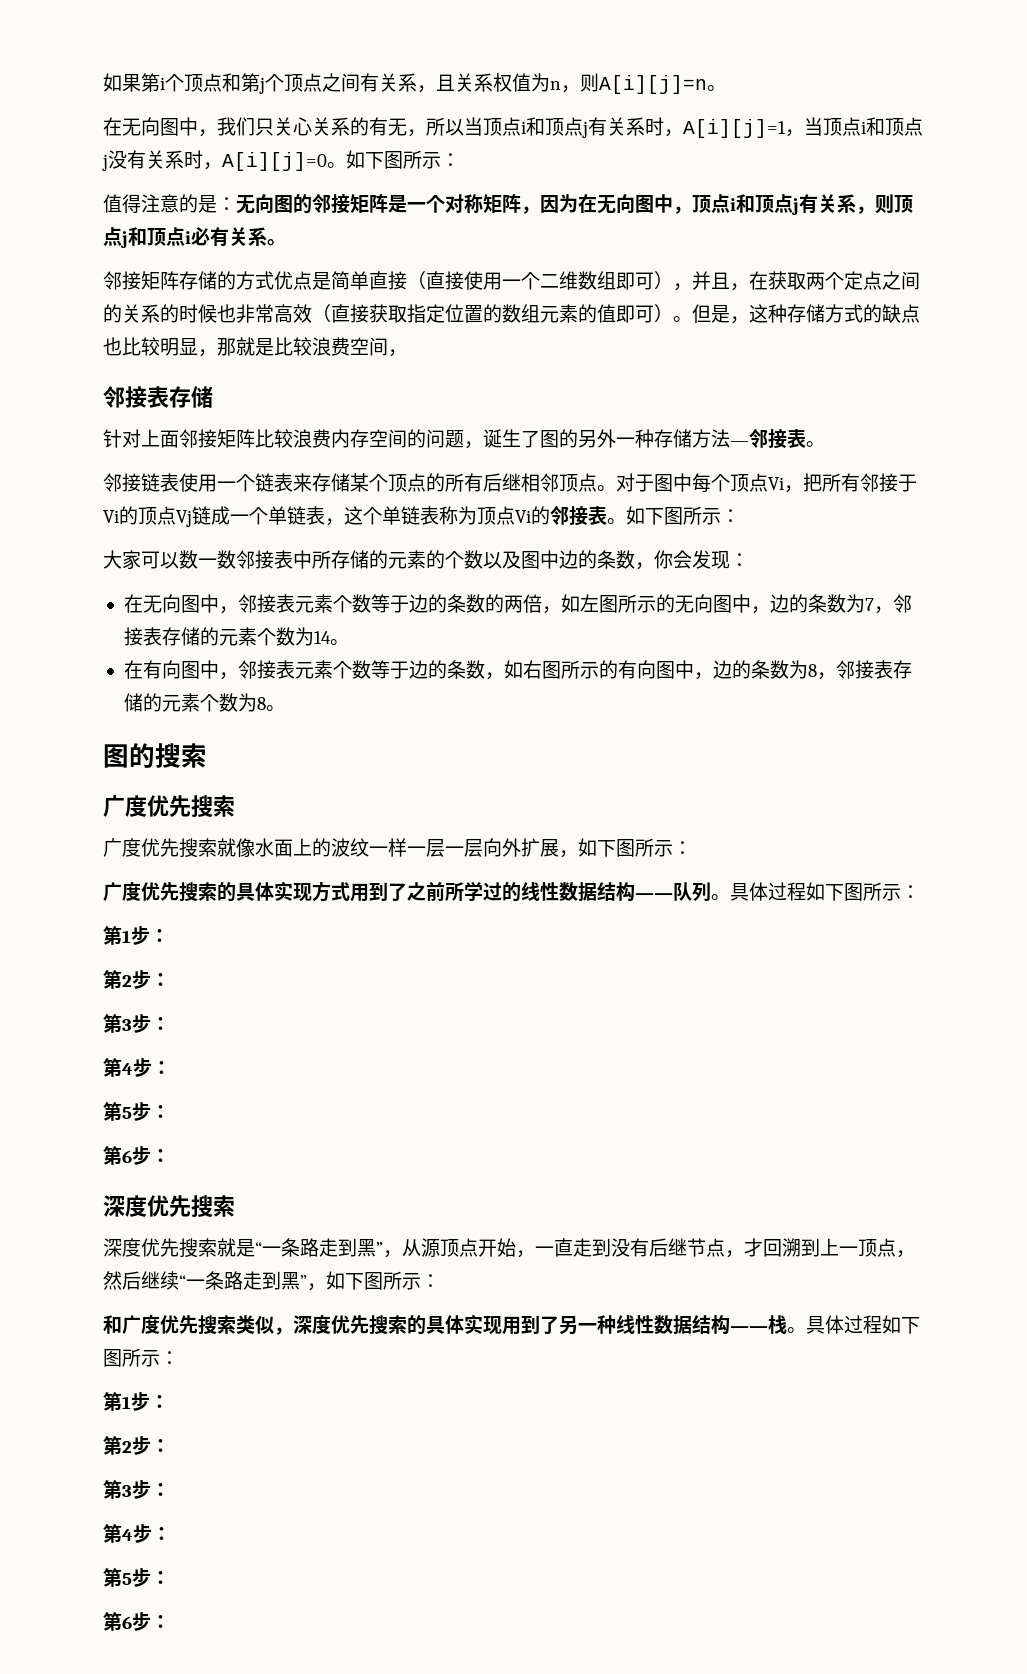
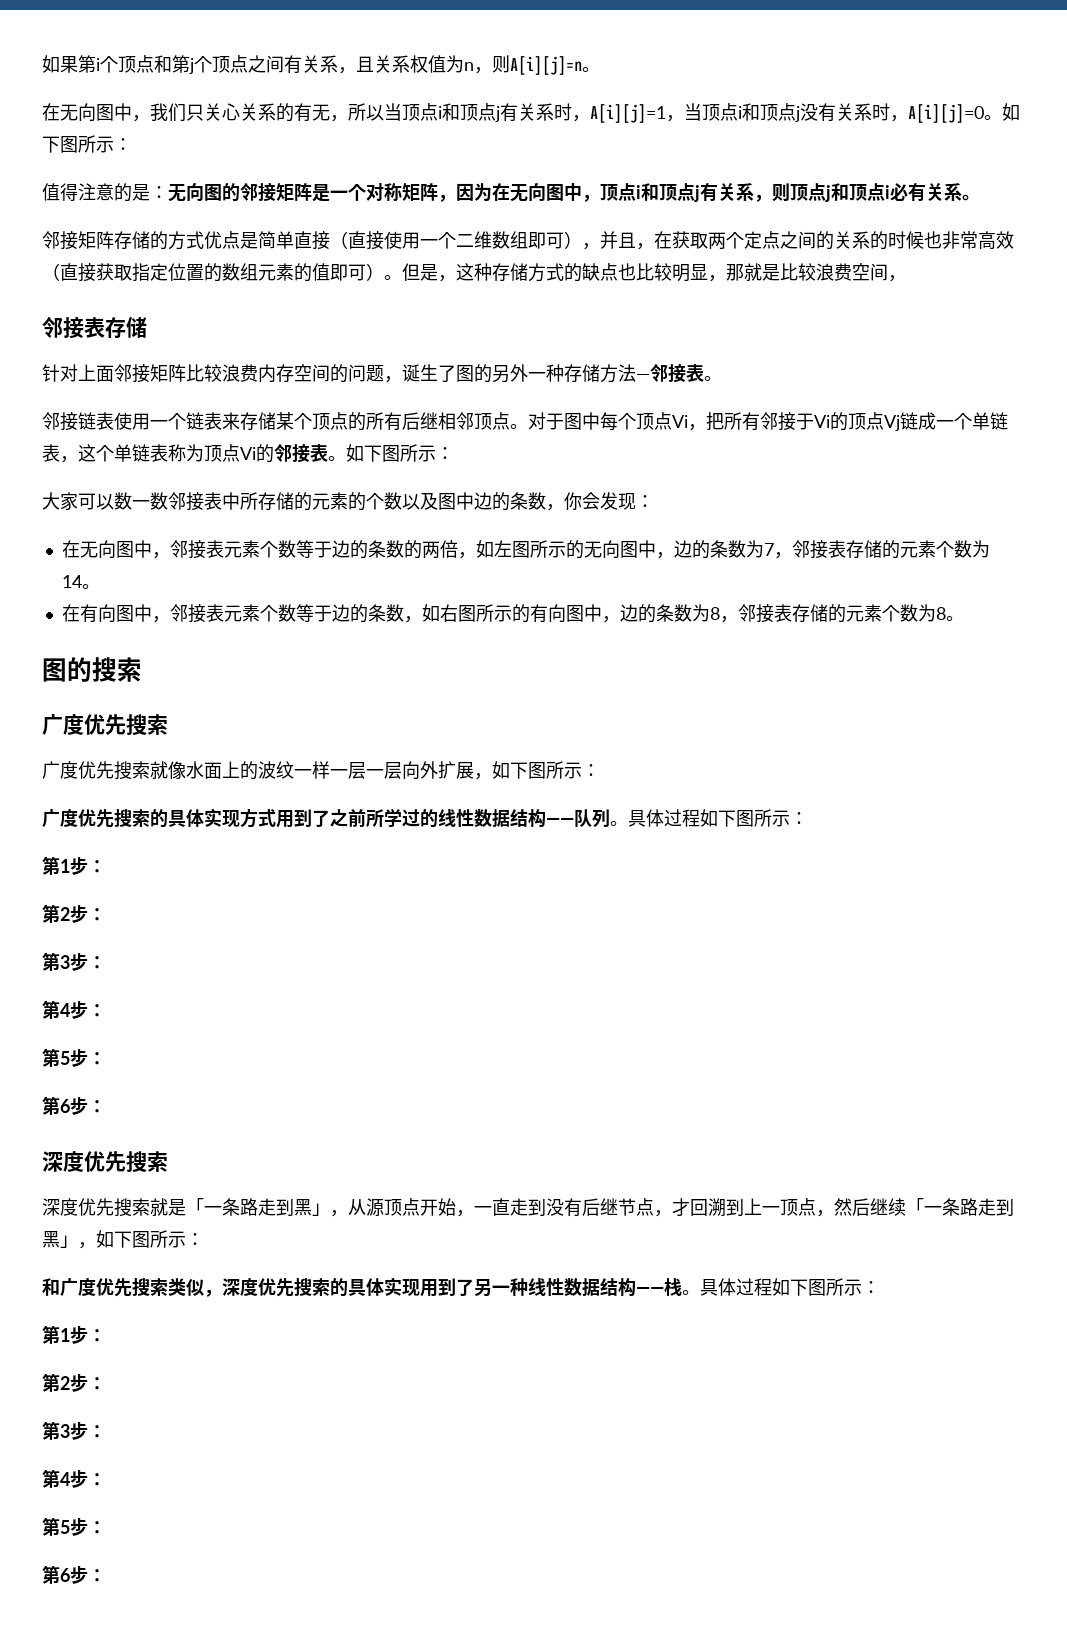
[255,1238,383,1257] “一条路走到黑” -> [186,1198,330,1216] 「一条路走到黑」
[179,1271,307,1290] “一条路走到黑” -> [906,1198,1014,1216] [42,1231,78,1248] 「一条路走到黑」

